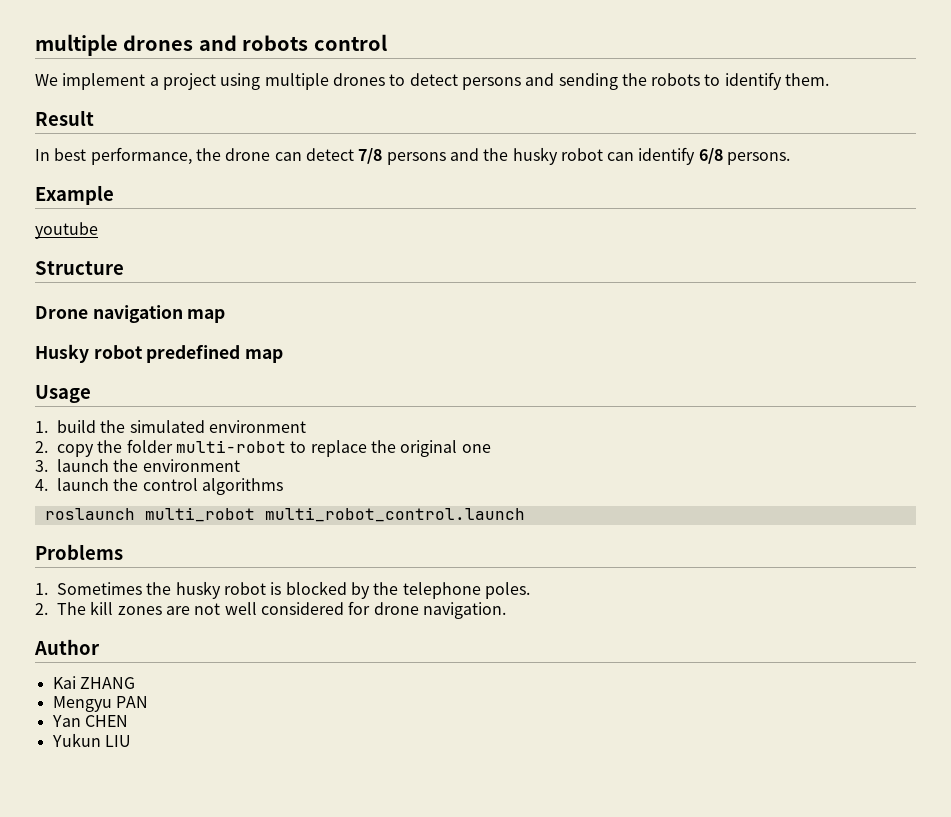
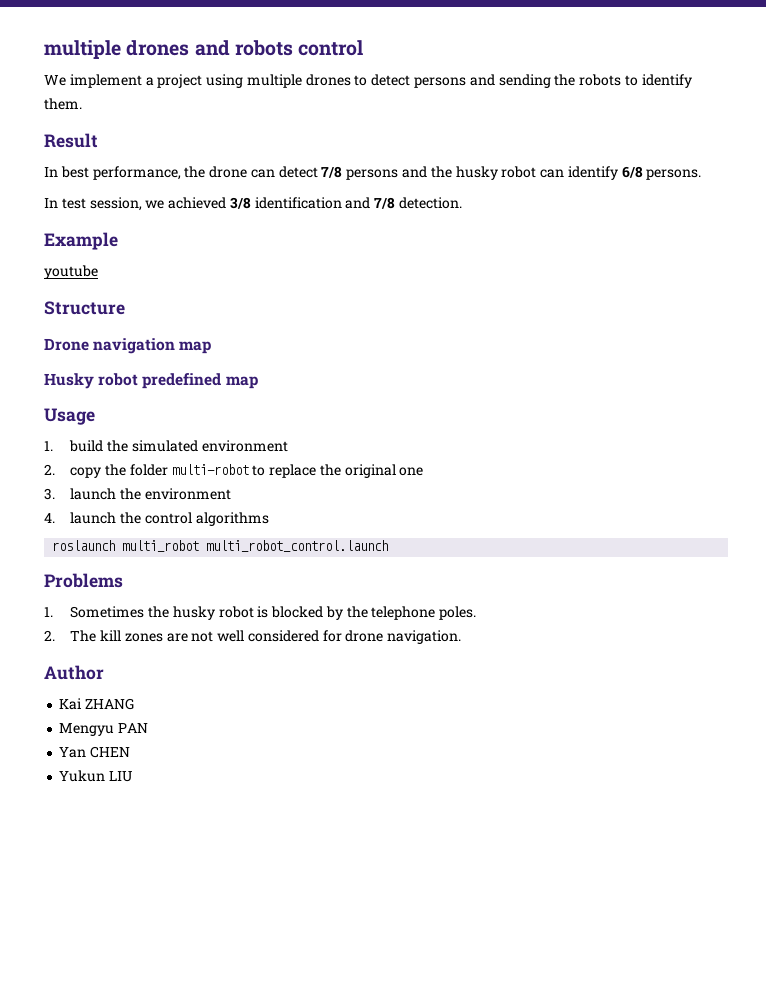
(791, 158) none -> [44,197,463,211] // In test session, we achieved 3/8 identification and 7/8 detection.

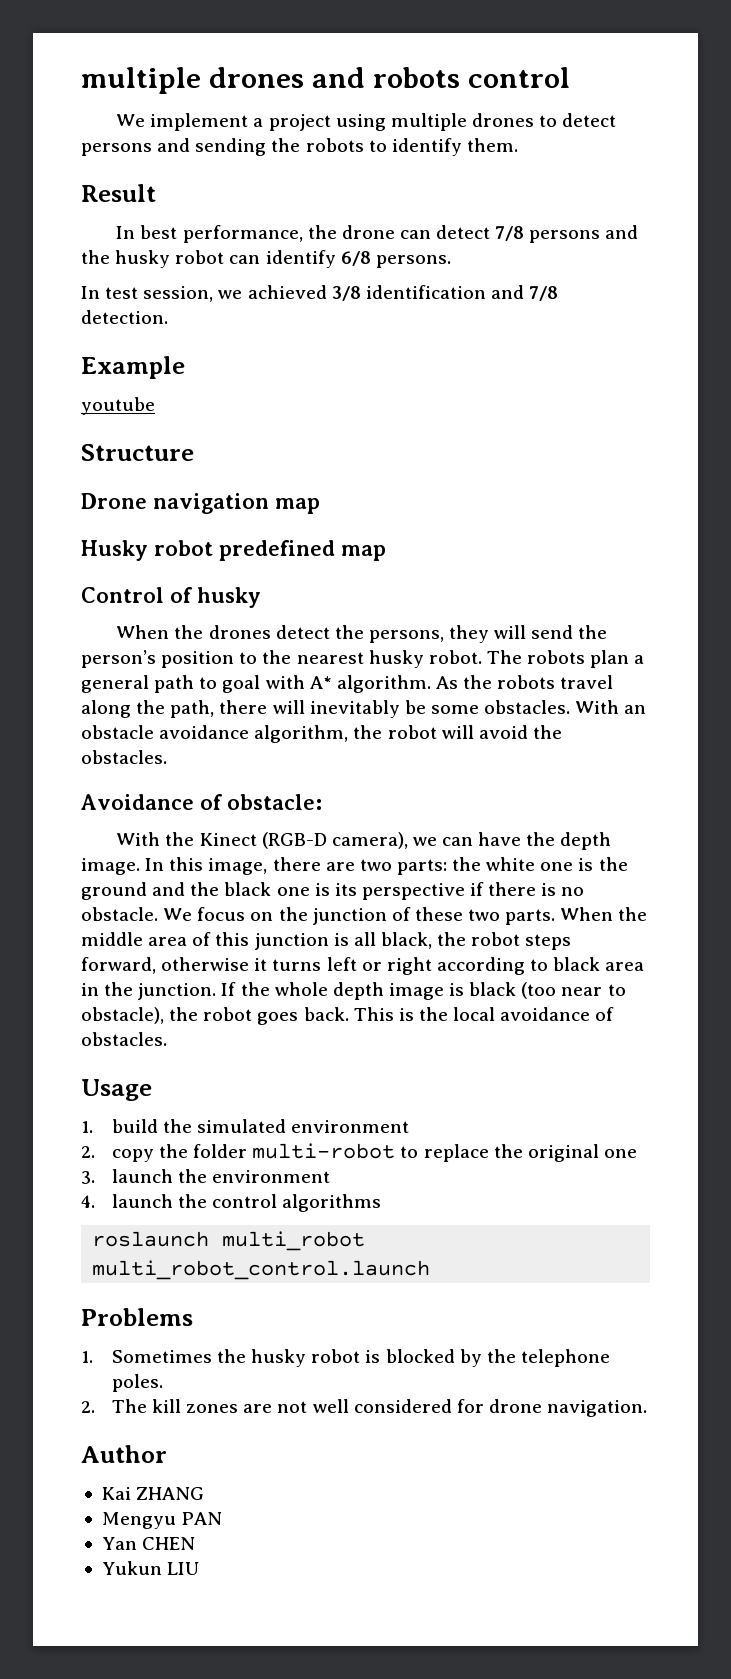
(258, 382) none -> [81,587,261,608] [116,625,608,643] [81,650,645,668] [81,675,614,693] [81,700,647,718] [81,725,562,743] [81,750,167,764] [81,794,322,810] [116,832,612,850] [81,857,628,875] [81,882,585,900] [81,907,648,925] [81,932,572,950] [81,957,645,975] [81,982,626,1000] [81,1007,615,1025] [81,1032,167,1046] // Control of husky // When the drones detect the persons, they will send the person’s position to the nearest husky robot. The robots plan a general path to goal with A* algorithm. As the robots travel along the path, there will inevitably be some obstacles. With an obstacle avoidance algorithm, the robot will avoid the obstacles. // Avoidance of obstacle: // With the Kinect (RGB-D camera), we can have the depth image. In this image, there are two parts: the white one is the ground and the black one is its perspective if there is no obstacle. We focus on the junction of these two parts. When the middle area of this junction is all black, the robot steps forward, otherwise it turns left or right according to black area in the junction. If the whole depth image is black (too near to obstacle), the robot goes back. This is the local avoidance of obstacles.

